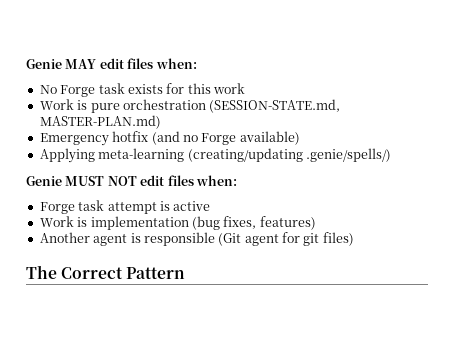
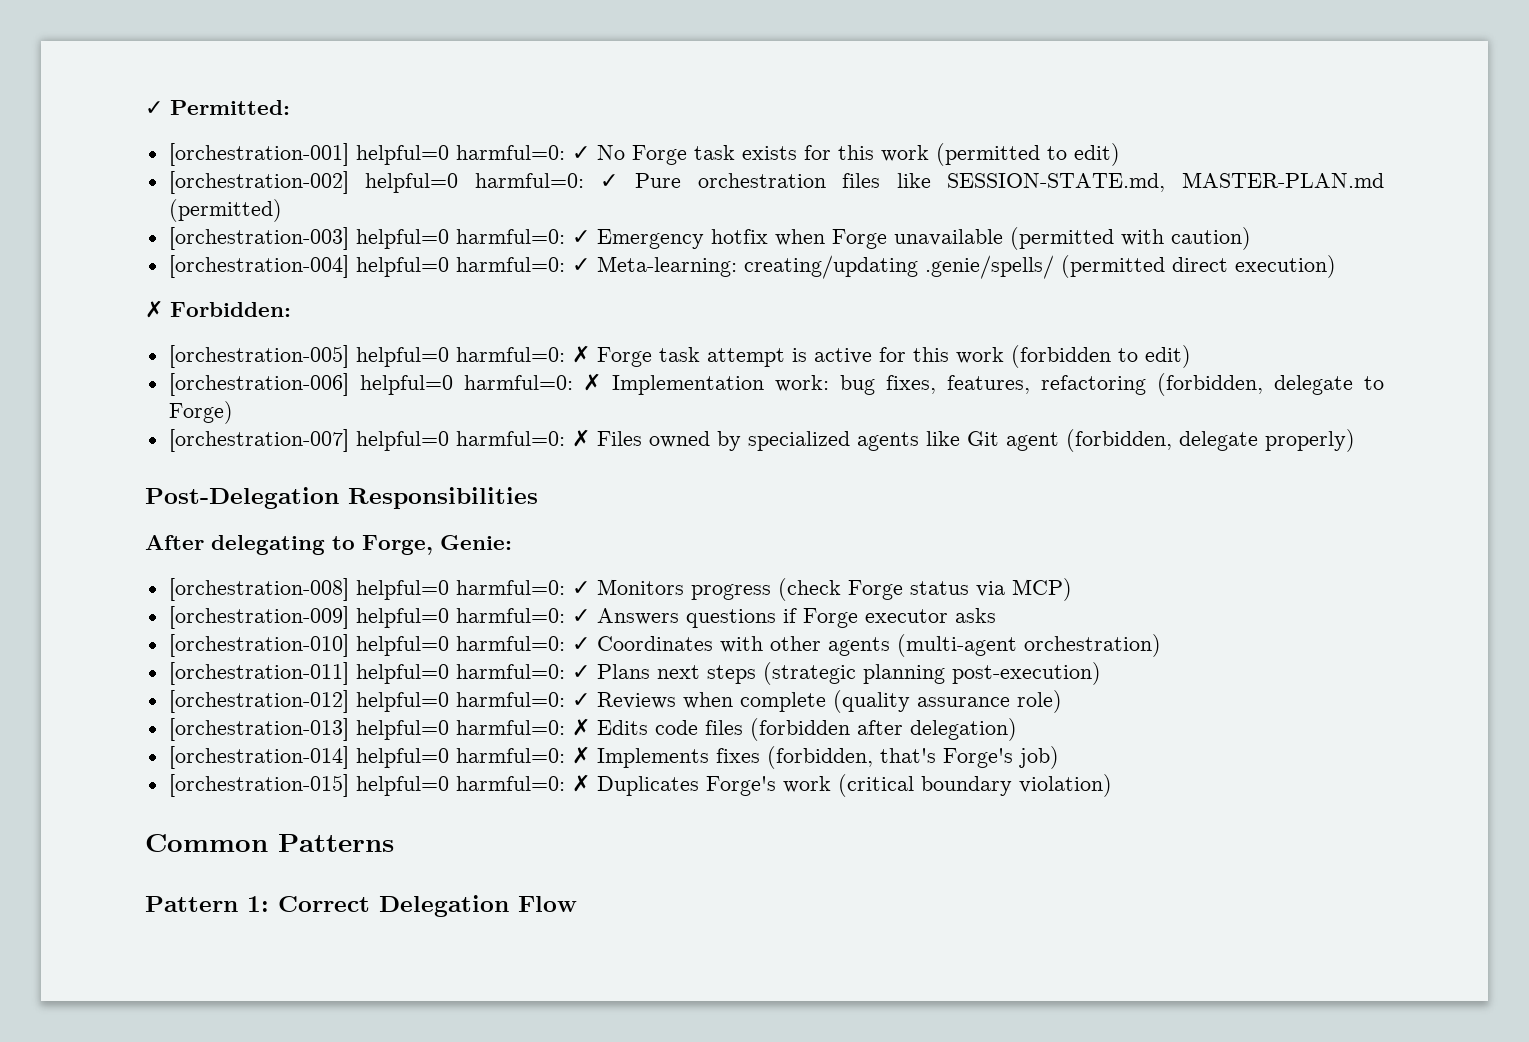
[26,58,197,69] Genie MAY edit files when: // -> [145,100,290,115] [168,143,590,166] ✓ Permitted: // [orchestration-001] helpful=0 harmful=0: ✓
[39,99,341,113] [39,115,161,129] [39,131,300,146] [39,148,391,163] [26,175,237,186] // Work is pure orchestration (SESSION-STATE.md, MASTER-PLAN.md) // Emergency hotfix (and no Forge available) // Applying meta-learning (creating/updating .genie/spells/) // Genie MUST NOT edit files when: // -> [935,143,1120,166] [168,171,1384,194] [168,199,282,222] [168,227,1251,250] [168,255,1336,279] [145,300,291,318] [168,345,590,368] (permitted to edit) // [orchestration-002] helpful=0 harmful=0: ✓ Pure orchestration files like SESSION-STATE.md, MASTER-PLAN.md (permitted) // [orchestration-003] helpful=0 harmful=0: ✓ Emergency hotfix when Forge unavailable (permitted with caution) // [orchestration-004] helpful=0 harmful=0: ✓ Meta-learning: creating/updating .genie/spells/ (permitted direct execution) // ✗ Forbidden: // [orchestration-005] helpful=0 harmful=0: ✗
[39,216,316,230] [39,232,354,246] [26,265,186,279] // Work is implementation (bug fixes, features) // Another agent is responsible (Git agent for git files) // The Correct Pattern -> [878,345,1191,368] [168,373,1384,396] [168,401,233,424] [168,429,1355,452] [145,487,538,509] [145,535,512,555] [168,578,1072,601] [168,606,996,629] [168,634,1161,657] [168,662,1101,685] [168,690,1062,713] [168,718,1017,741] [168,746,1059,769] [168,774,1112,797] [145,834,394,852] [145,895,577,917] for this work (forbidden to edit) // [orchestration-006] helpful=0 harmful=0: ✗ Implementation work: bug fixes, features, refactoring (forbidden, delegate to Forge) // [orchestration-007] helpful=0 harmful=0: ✗ Files owned by specialized agents like Git agent (forbidden, delegate properly) // Post-Delegation Responsibilities // After delegating to Forge, Genie: // [orchestration-008] helpful=0 harmful=0: ✓ Monitors progress (check Forge status via MCP) // [orchestration-009] helpful=0 harmful=0: ✓ Answers questions if Forge executor asks // [orchestration-010] helpful=0 harmful=0: ✓ Coordinates with other agents (multi-agent orchestration) // [orchestration-011] helpful=0 harmful=0: ✓ Plans next steps (strategic planning post-execution) // [orchestration-012] helpful=0 harmful=0: ✓ Reviews when complete (quality assurance role) // [orchestration-013] helpful=0 harmful=0: ✗ Edits code files (forbidden after delegation) // [orchestration-014] helpful=0 harmful=0: ✗ Implements fixes (forbidden, that's Forge's job) // [orchestration-015] helpful=0 harmful=0: ✗ Duplicates Forge's work (critical boundary violation) // Common Patterns // Pattern 1: Correct Delegation Flow

